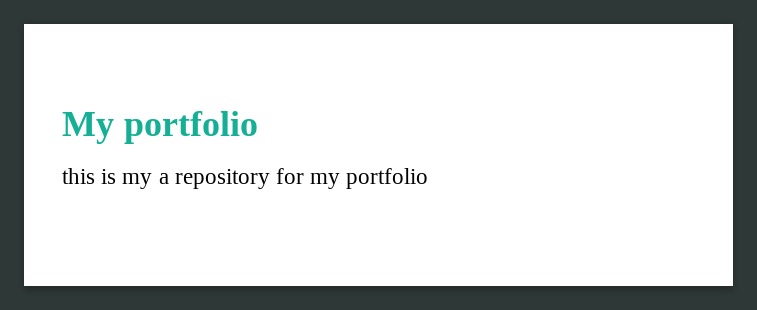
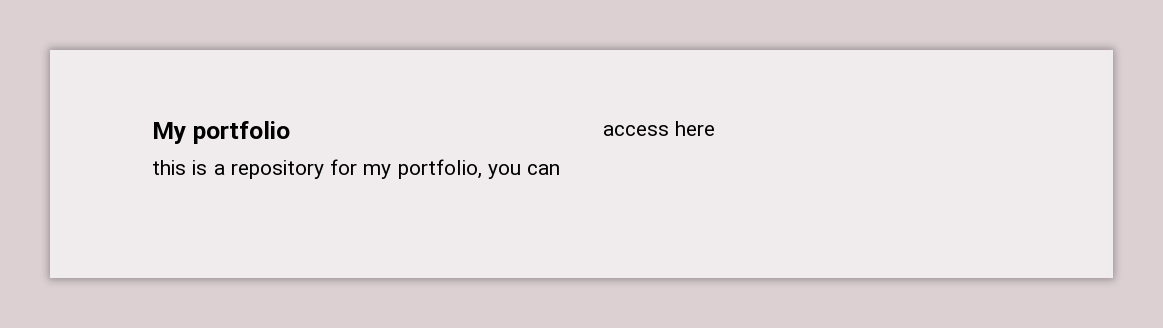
[122,173,153,189] my -> (208, 167) none
[346,168,429,189] portfolio -> [397,159,560,179] [603,121,715,136] portfolio, you can access here

